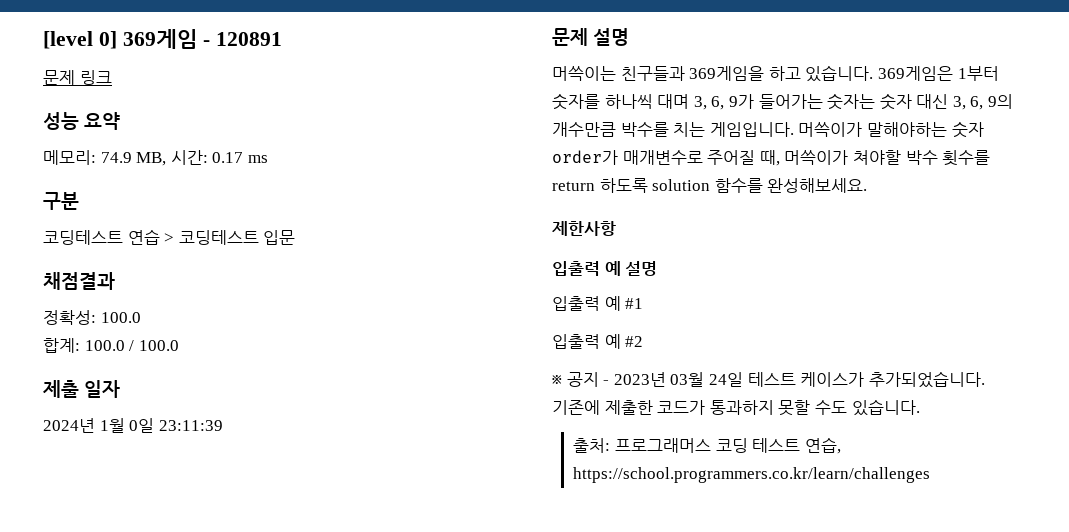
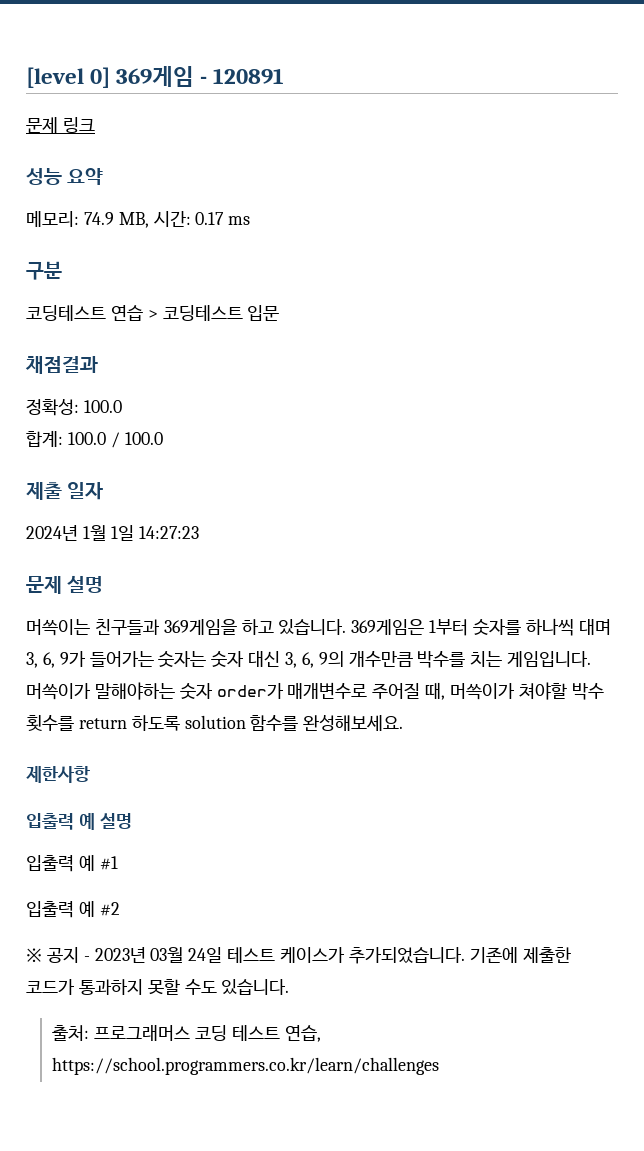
[129,418,223,433] 0일 23:11:39 -> [110,525,199,541] 1일 14:27:23

